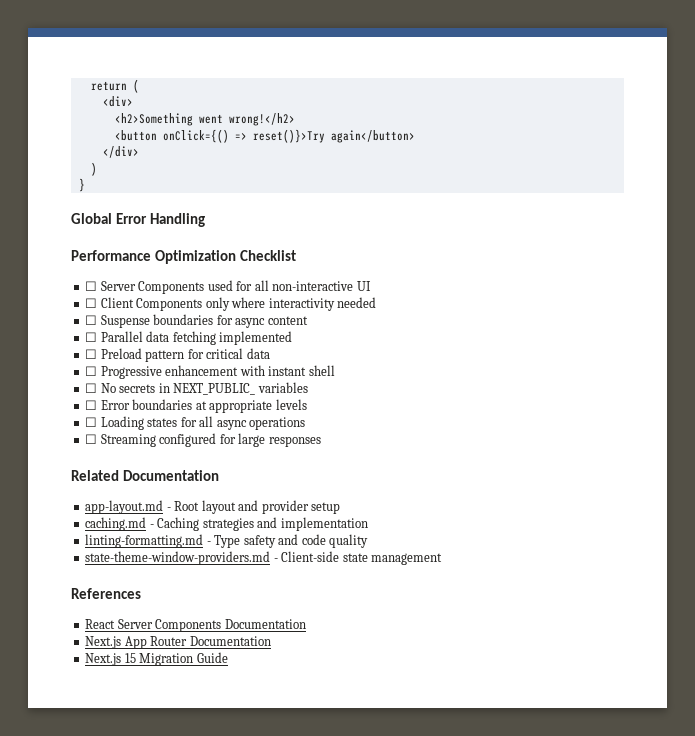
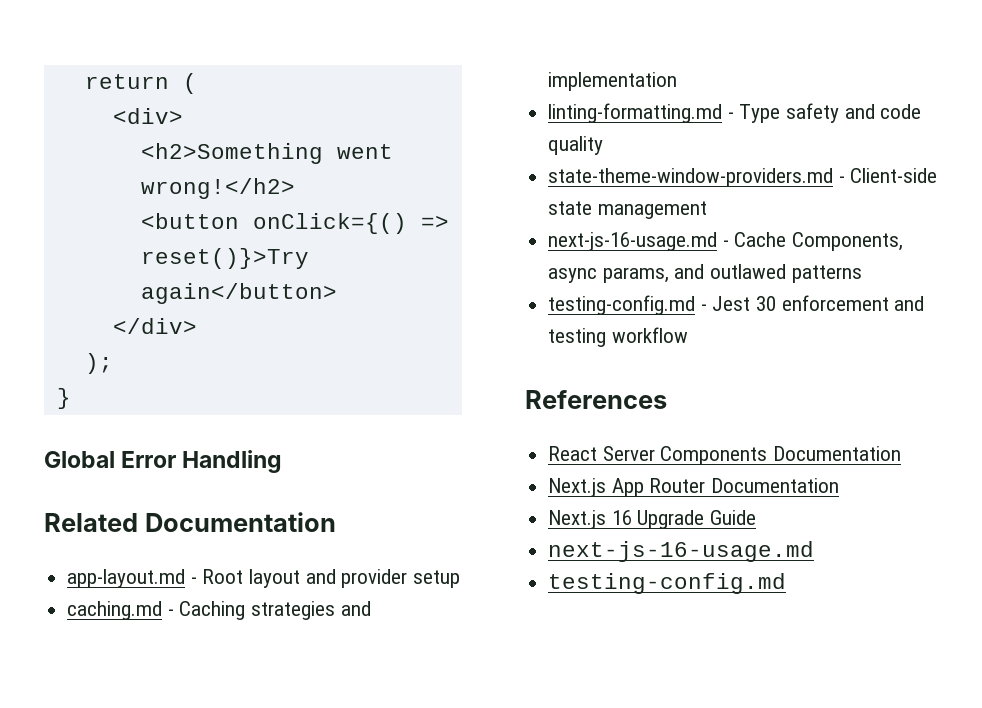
[90,162,97,176] ) -> [84,353,113,374] );
[71,250,297,264] [85,280,371,294] [85,297,377,311] [85,314,308,328] [85,331,293,345] [85,348,270,362] [85,365,335,379] [85,382,308,395] [85,399,307,413] [85,416,306,430] [85,433,321,447] // Performance Optimization Checklist // ☐ Server Components used for all non-interactive UI // ☐ Client Components only where interactivity needed // ☐ Suspense boundaries for async content // ☐ Parallel data fetching implemented // ☐ Preload pattern for critical data // ☐ Progressive enhancement with instant shell // ☐ No secrets in NEXT_PUBLIC_ variables // ☐ Error boundaries at appropriate levels // ☐ Loading states for all async operations // ☐ Streaming configured for large responses -> (283, 461) none
(443, 559) none -> [548,232,904,251] [548,264,862,283] [548,295,925,315] [548,327,688,347] // next-js-16-usage.md - Cache Components, async params, and outlawed patterns // testing-config.md - Jest 30 enforcement and testing workflow
[124,653,194,666] 15 Migration -> [611,510,705,529] 16 Upgrade
(228, 657) none -> [548,541,815,562] [548,573,787,594] // next-js-16-usage.md // testing-config.md

